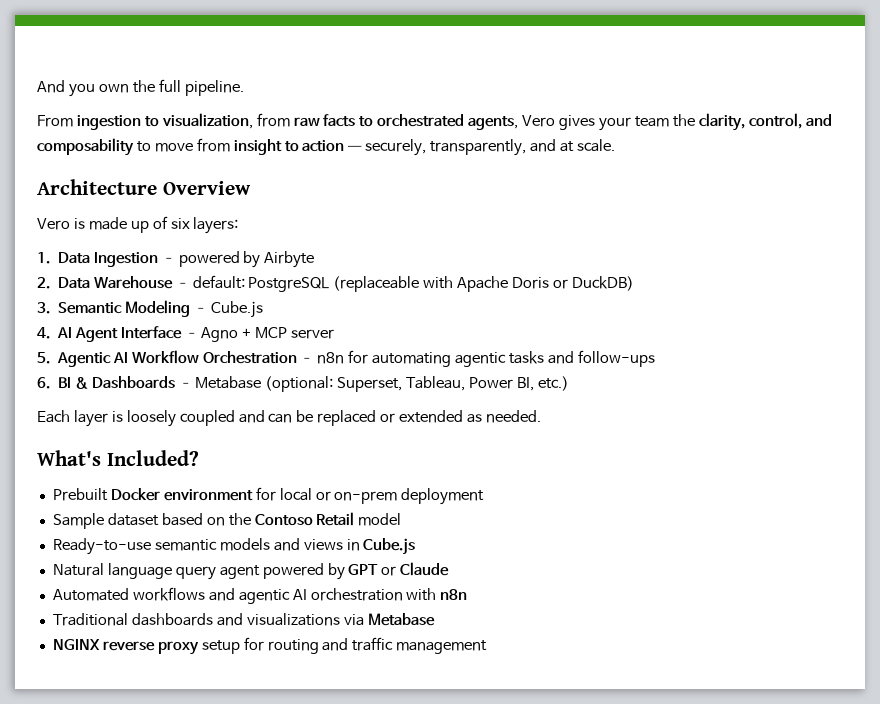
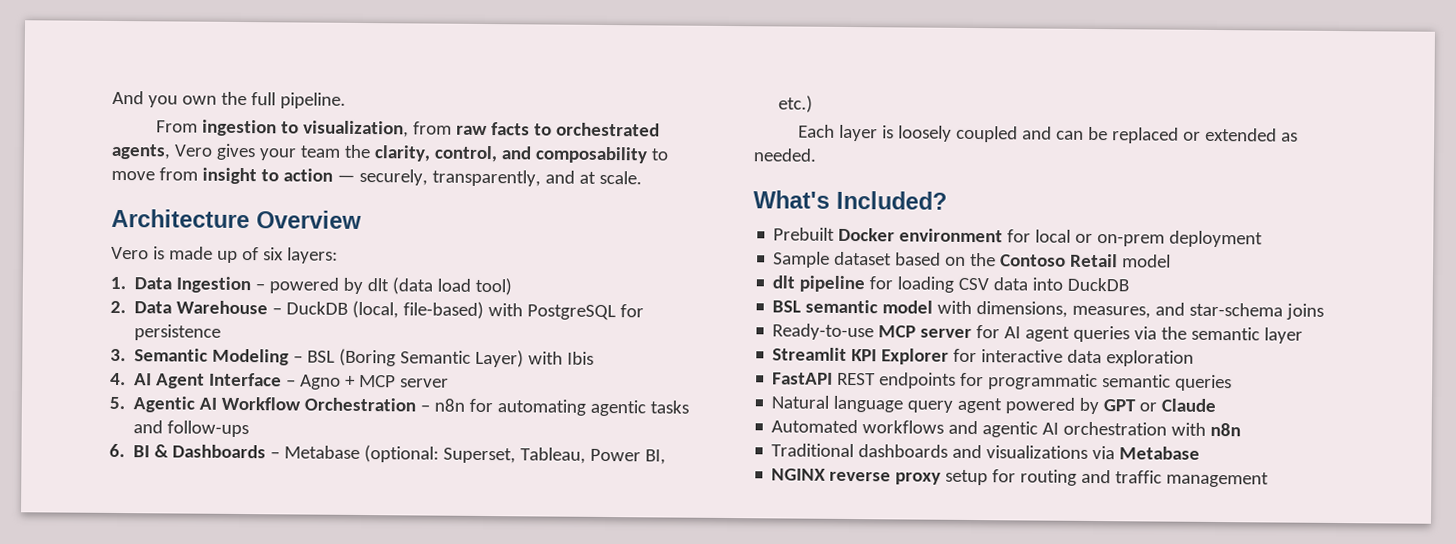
[264,251,315,268] Airbyte -> [367,277,513,296] dlt (data load tool)
[192,275,634,292] [37,300,263,318] default: PostgreSQL (replaceable with Apache Doris or DuckDB) // 3. Semantic Modeling – Cube.js -> [286,300,645,321] [134,324,222,341] [110,348,595,368] DuckDB (local, file-based) with PostgreSQL for persistence // 3. Semantic Modeling – BSL (Boring Semantic Layer) with Ibis
[52,538,416,555] Ready-to-use semantic models and views in Cube.js -> [772,275,1130,293] [772,299,1325,320] [772,323,1304,344] [772,347,1195,367] [772,372,1233,392] dlt pipeline for loading CSV data into DuckDB // BSL semantic model with dimensions, measures, and star-schema joins // Ready-to-use MCP server for AI agent queries via the semantic layer // Streamlit KPI Explorer for interactive data exploration // FastAPI REST endpoints for programmatic semantic queries

